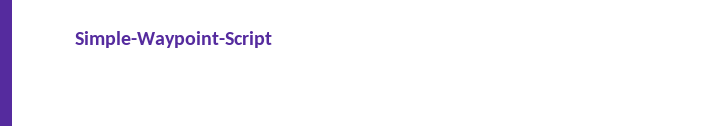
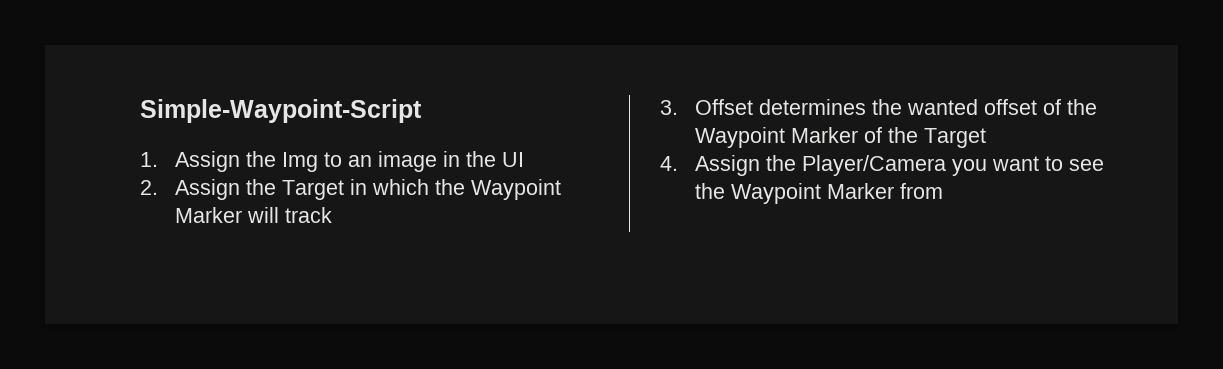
(272, 39) none -> [140,151,525,172] [140,179,562,200] [175,207,333,223] [660,99,1098,115] [695,127,987,148] [660,155,1105,176] [695,183,944,204] // 1. Assign the Img to an image in the UI // 2. Assign the Target in which the Waypoint Marker will track // 3. Offset determines the wanted offset of the Waypoint Marker of the Target // 4. Assign the Player/Camera you want to see the Waypoint Marker from

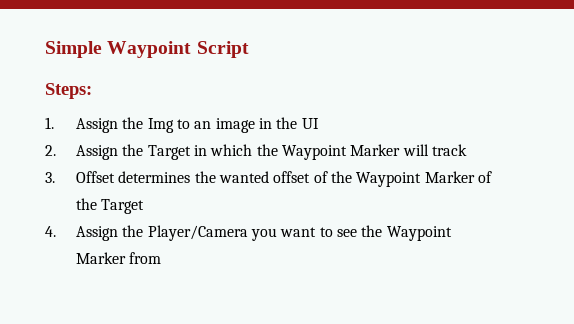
[140,99,422,123] Simple-Waypoint-Script -> [45,41,249,58] [45,83,92,99] Simple Waypoint Script // Steps:

